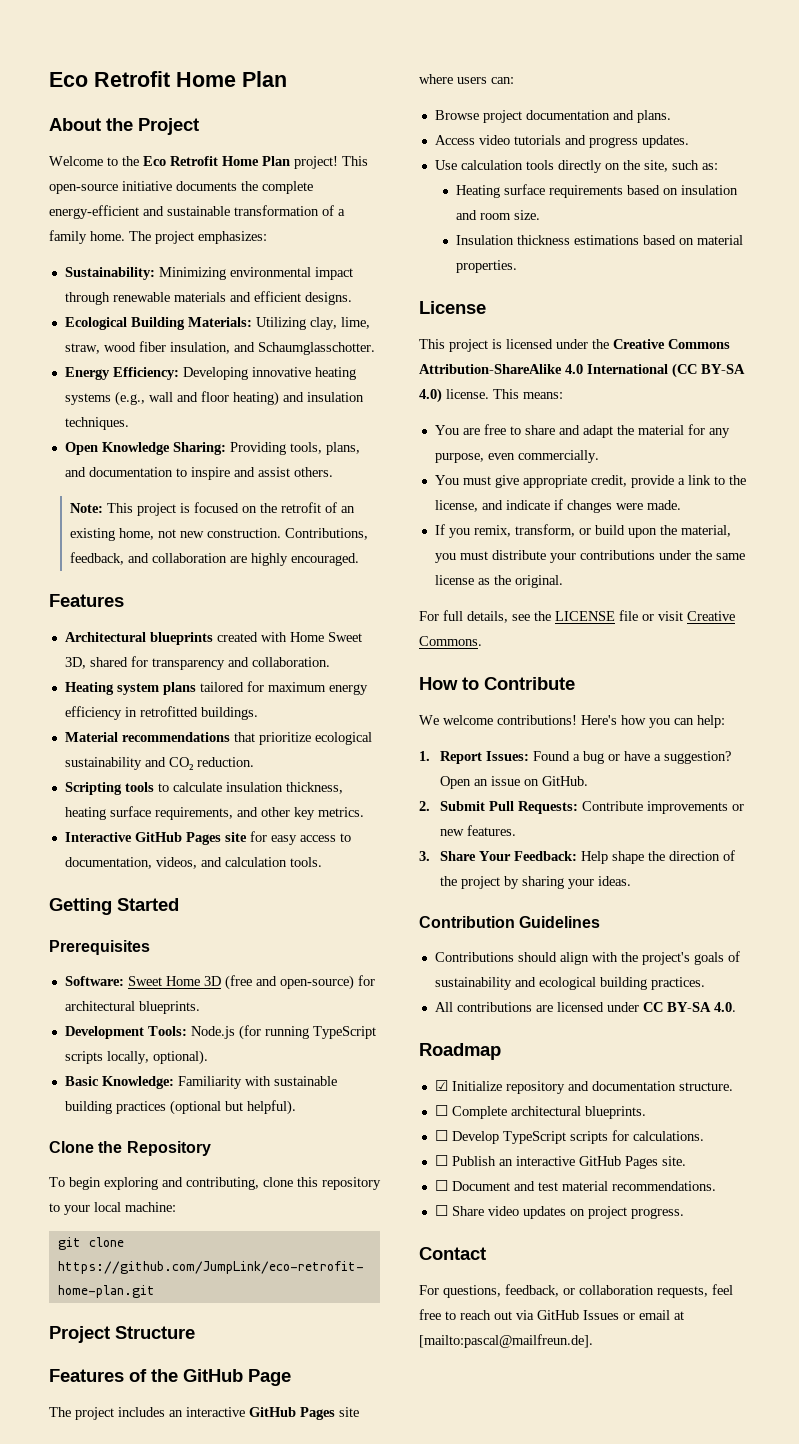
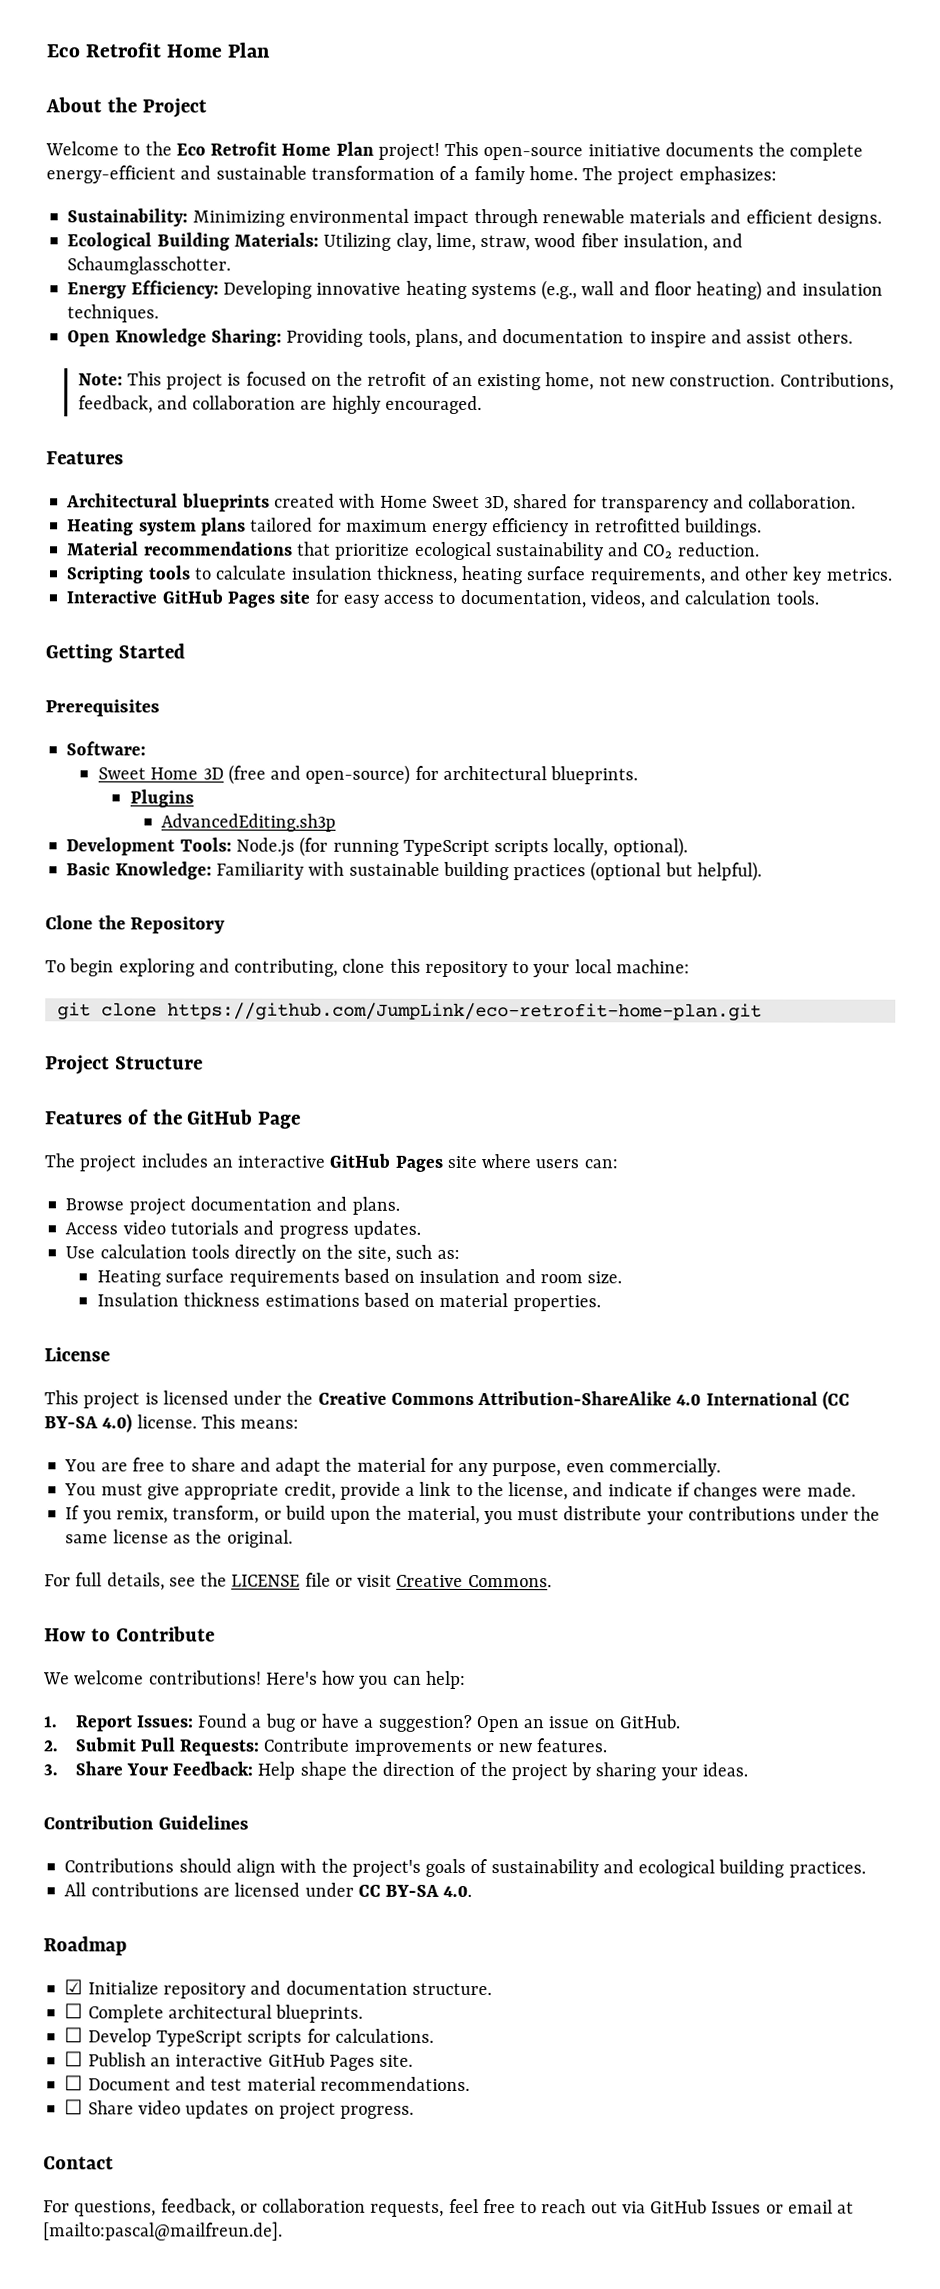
(124, 981) none -> (147, 748) //
(200, 1007) none -> [129,789,194,808] [161,813,337,832] // Plugins // AdvancedEditing.sh3p

